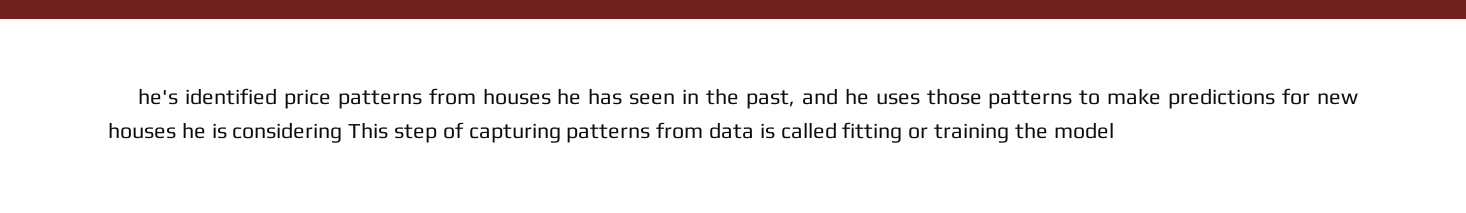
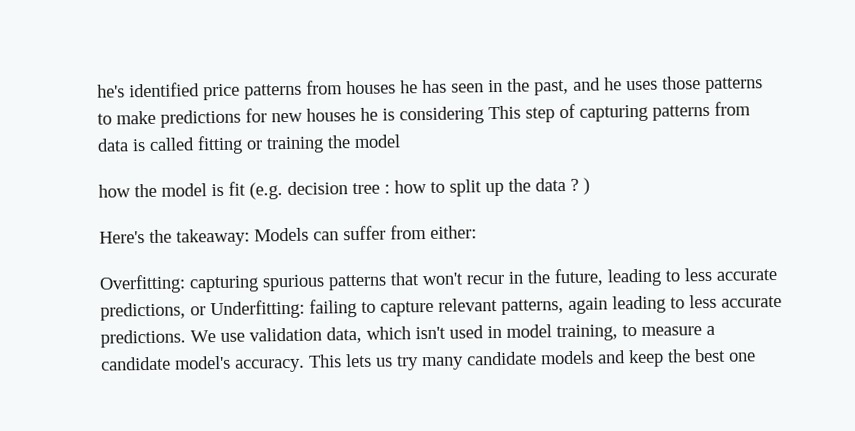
(1114, 130) none -> [98,177,590,200] [99,225,477,247] [99,267,777,294] [100,294,782,321] [100,324,715,348] [101,348,756,373] // how the model is fit (e.g. decision tree : how to split up the data ? ) // Here's the takeaway: Models can suffer from either: // Overfitting: capturing spurious patterns that won't recur in the future, leading to less accurate predictions, or Underfitting: failing to capture relevant patterns, again leading to less accurate predictions. We use validation data, which isn't used in model training, to measure a candidate model's accuracy. This lets us try many candidate models and keep the best one

